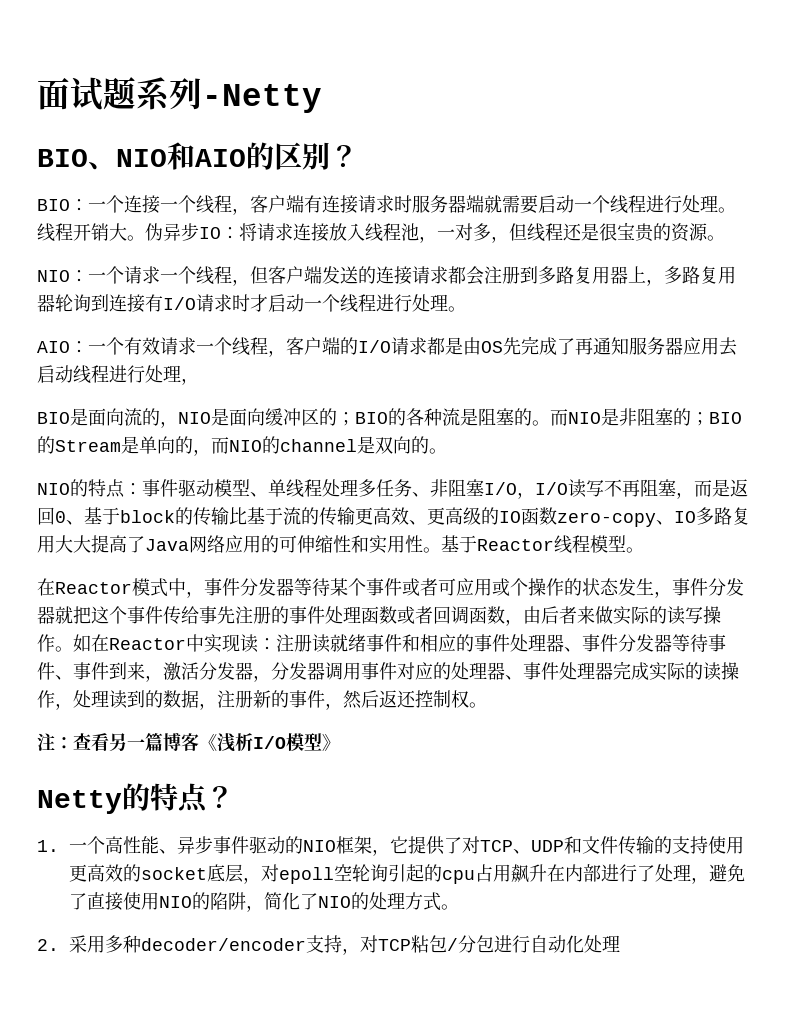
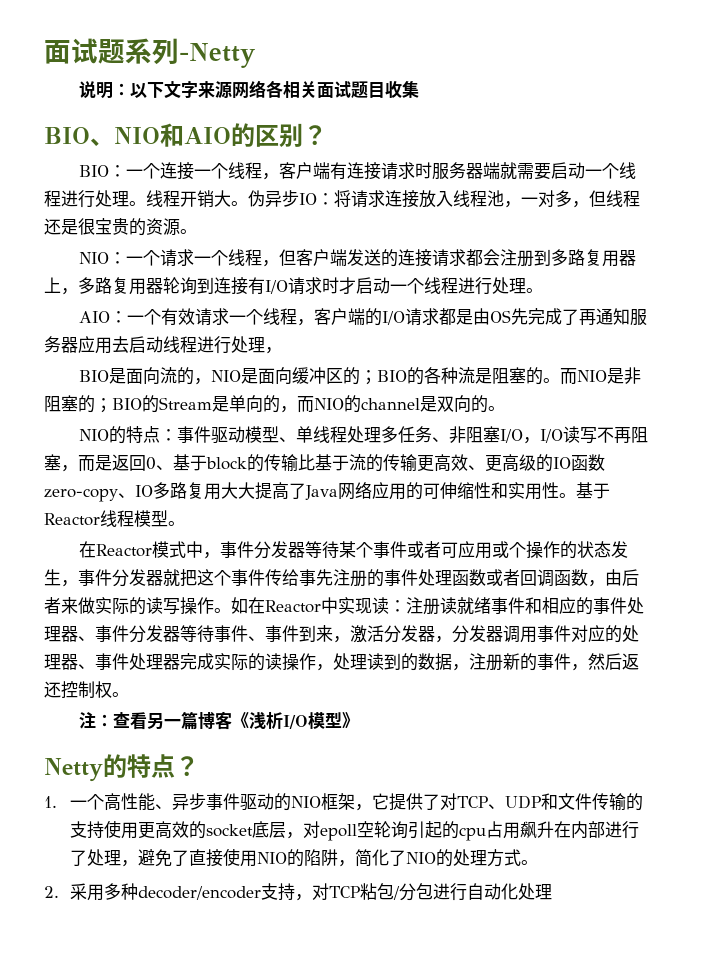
(322, 98) none -> [79,80,420,99] // 说明：以下文字来源网络各相关面试题目收集

